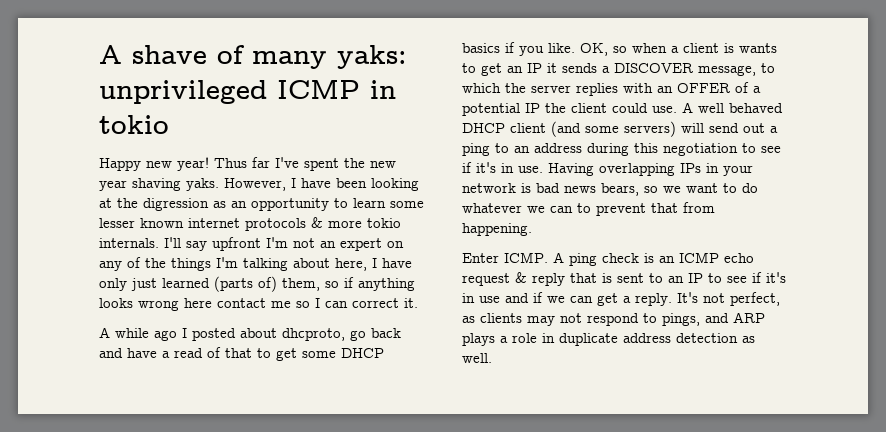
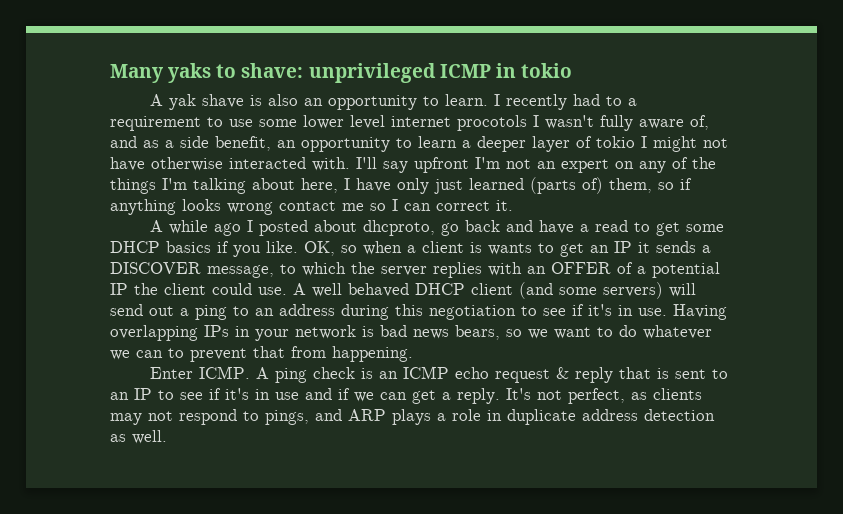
[99,45,407,69] A shave of many yaks: -> [110,63,304,83] Many yaks to shave:
[99,157,396,171] [99,178,419,191] [99,198,424,211] [99,217,401,231] [99,238,159,248] Happy new year! Thus far I've spent the new year shaving yaks. However, I have been looking at the digression as an opportunity to learn some lesser known internet protocols & more tokio internals. -> [150,94,638,110] [110,115,709,131] [110,136,728,152] [110,157,350,171] A yak shave is also an opportunity to learn. I recently had to a requirement to use some lower level internet procotols I wasn't fully aware of, and as a side benefit, an opportunity to learn a deeper layer of tokio I might not have otherwise interacted with.
[184,298,212,308] here -> (273, 208) none
[207,347,252,358] of that -> (629, 226) none

